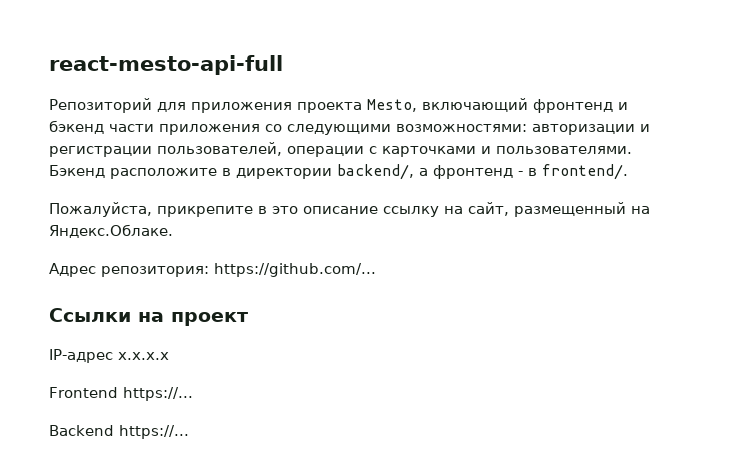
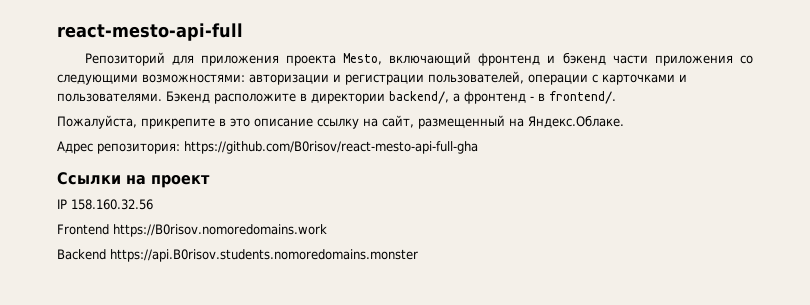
[214,263,376,277] https://github.com/... -> [184,141,478,154] https://github.com/B0risov/react-mesto-api-full-gha
[49,349,169,363] IP-адрес x.x.x.x -> [57,199,153,210] IP 158.160.32.56
[122,387,193,401] https://... -> [113,224,327,237] https://B0risov.nomoredomains.work
[119,425,189,439] https://... -> [110,249,418,262] https://api.B0risov.students.nomoredomains.monster

